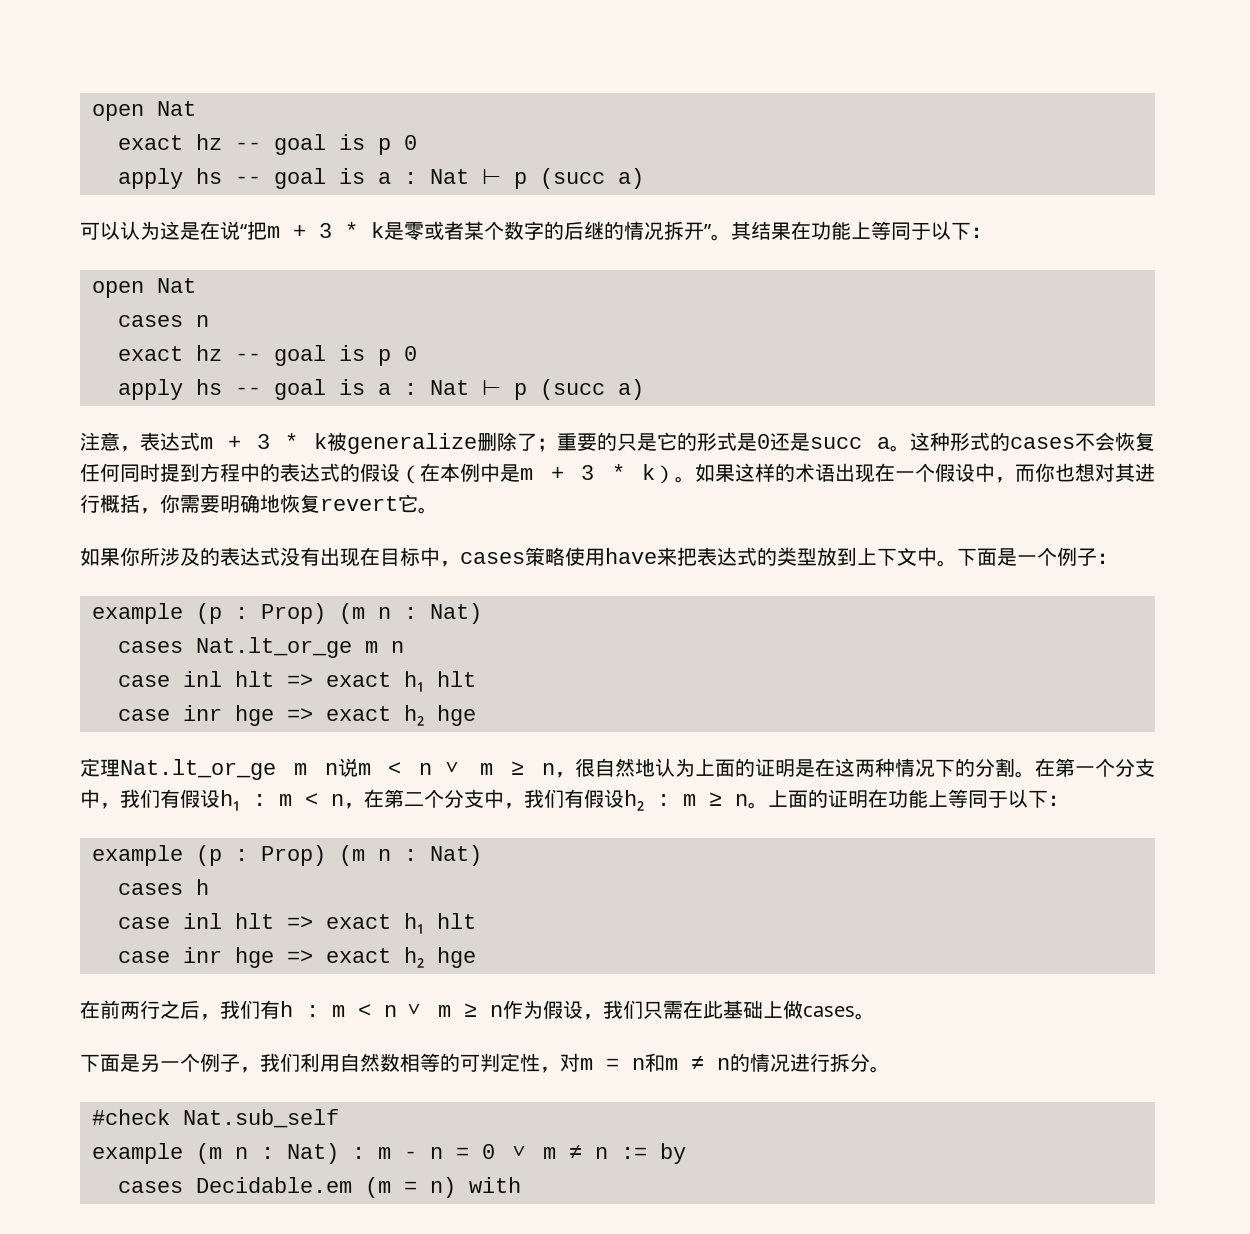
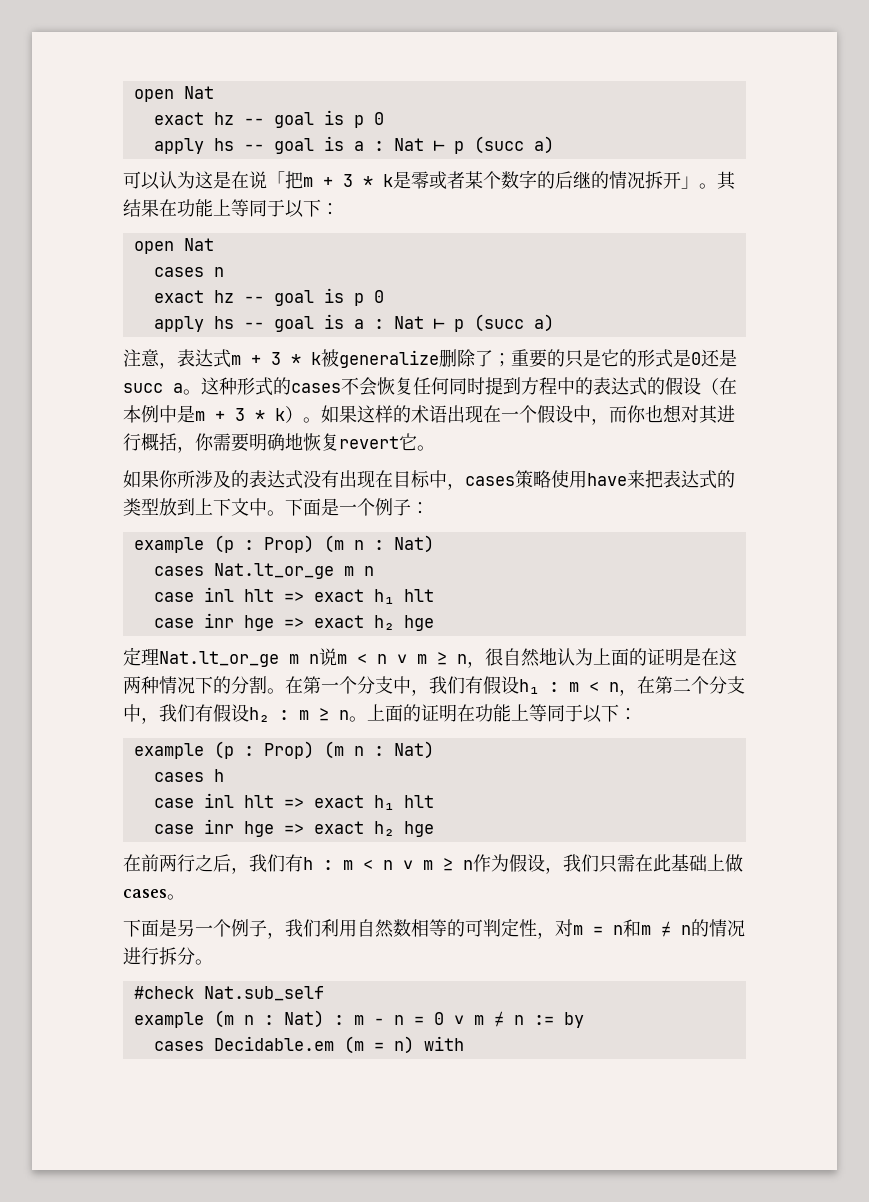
[240,224,247,238] “ -> [267,171,285,187] 「
[704,224,711,238] ” -> [681,176,699,189] 」

